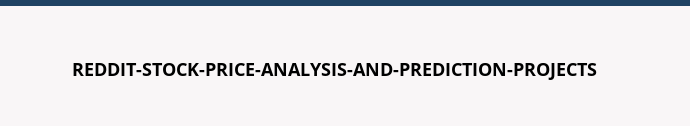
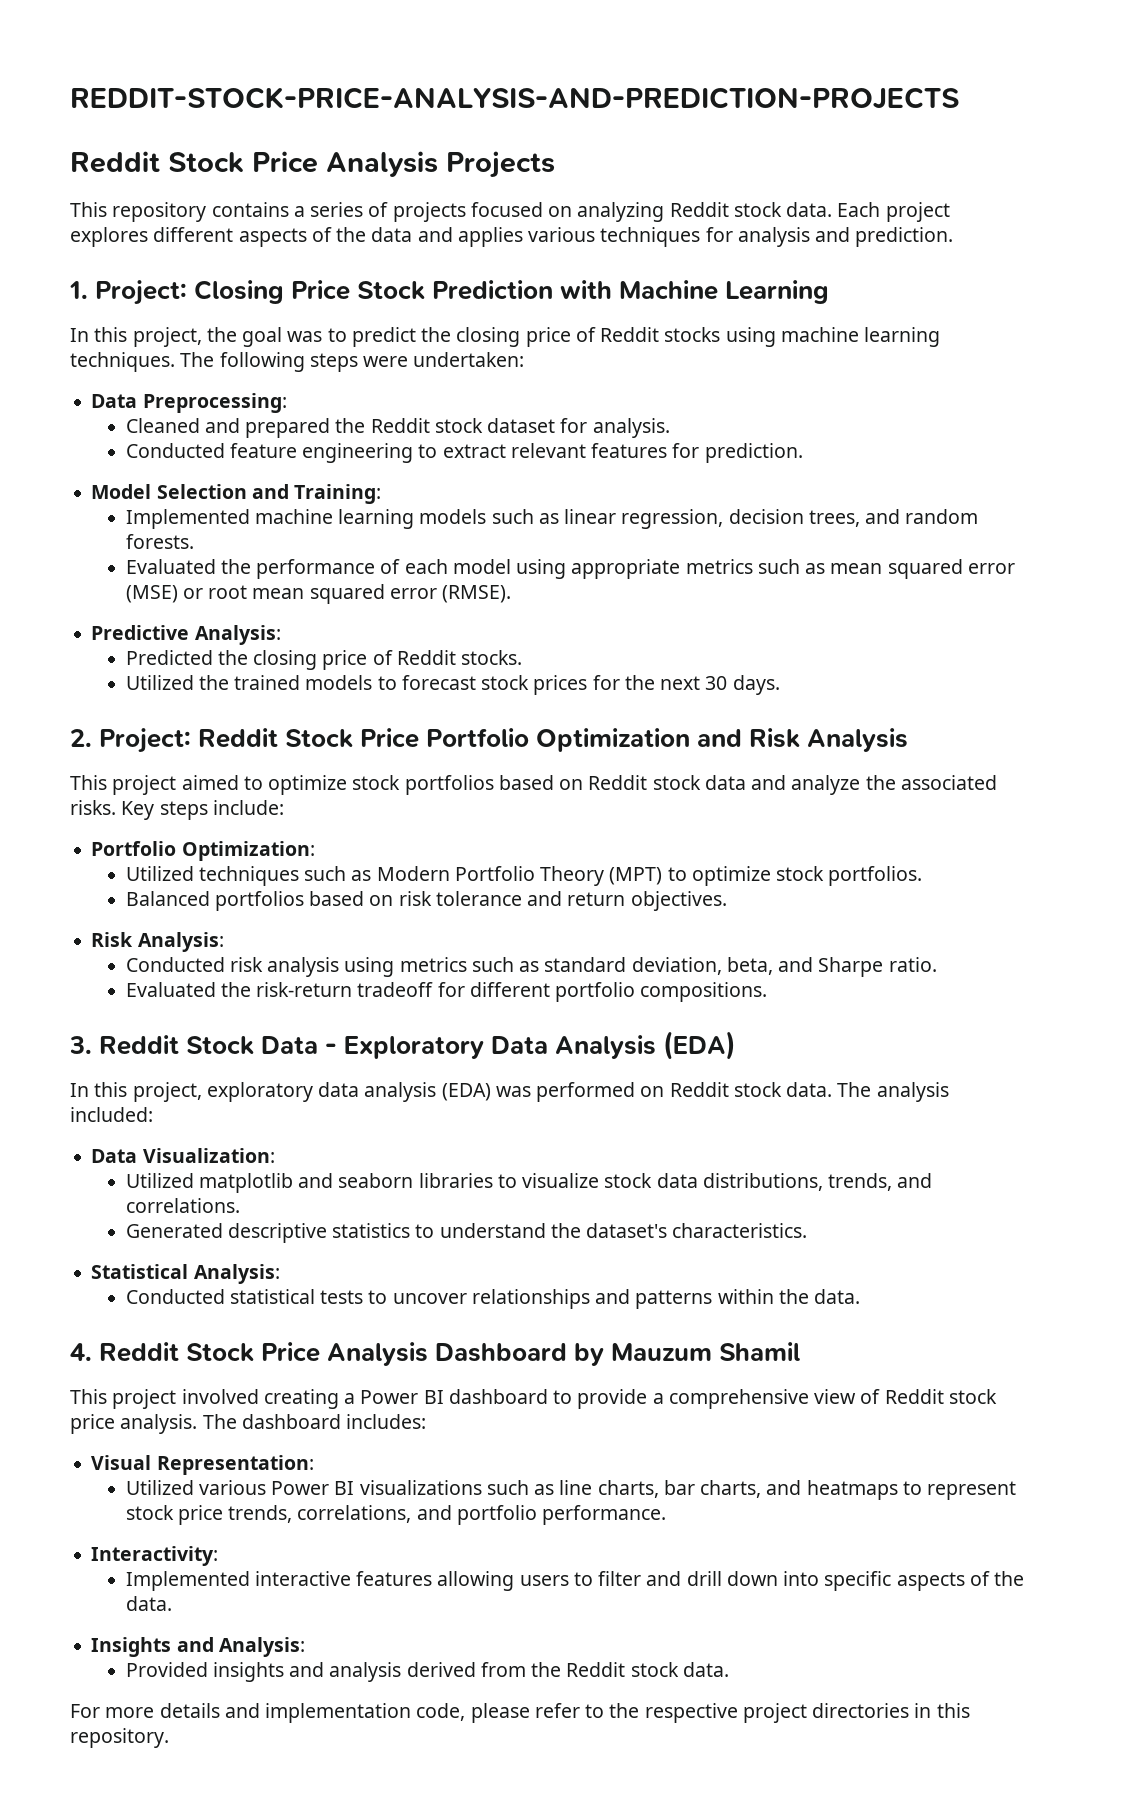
(597, 71) none -> [70,151,555,178] [70,202,950,222] [70,227,954,247] [69,280,830,305] [70,327,941,347] [70,352,525,372] [91,393,287,413] [125,418,670,438] [125,443,803,463] [91,484,382,504] [125,509,979,529] [125,534,194,549] [125,559,1015,579] [125,584,512,604] [91,625,281,645] [125,650,523,670] [125,675,780,695] [70,728,909,753] [70,775,997,795] [70,800,284,820] [91,841,315,861] [125,866,923,886] [125,891,727,911] [91,932,224,952] [125,957,937,977] [125,982,768,1002] [69,1031,737,1060] [70,1082,949,1102] [70,1107,153,1122] [91,1148,275,1163] [125,1173,933,1193] [125,1198,240,1213] [125,1223,808,1243] [91,1264,280,1284] [125,1289,861,1309] [70,1342,801,1366] [70,1389,997,1409] [70,1414,427,1434] [91,1455,314,1475] [125,1480,1017,1500] [125,1505,667,1525] [91,1546,219,1566] [125,1571,1025,1591] [125,1596,172,1611] [91,1637,305,1657] [125,1662,729,1682] [70,1703,970,1723] [70,1728,169,1748] // Reddit Stock Price Analysis Projects // This repository contains a series of projects focused on analyzing Reddit stock data. Each project explores different aspects of the data and applies various techniques for analysis and prediction. // 1. Project: Closing Price Stock Prediction with Machine Learning // In this project, the goal was to predict the closing price of Reddit stocks using machine learning techniques. The following steps were undertaken: // Data Preprocessing: // Cleaned and prepared the Reddit stock dataset for analysis. // Conducted feature engineering to extract relevant features for prediction. // Model Selection and Training: // Implemented machine learning models such as linear regression, decision trees, and random forests. // Evaluated the performance of each model using appropriate metrics such as mean squared error (MSE) or root mean squared error (RMSE). // Predictive Analysis: // Predicted the closing price of Reddit stocks. // Utilized the trained models to forecast stock prices for the next 30 days. // 2. Project: Reddit Stock Price Portfolio Optimization and Risk Analysis // This project aimed to optimize stock portfolios based on Reddit stock data and analyze the associated risks. Key steps include: // Portfolio Optimization: // Utilized techniques such as Modern Portfolio Theory (MPT) to optimize stock portfolios. // Balanced portfolios based on risk tolerance and return objectives. // Risk Analysis: // Conducted risk analysis using metrics such as standard deviation, beta, and Sharpe ratio. // Evaluated the risk-return tradeoff for different portfolio compositions. // 3. Reddit Stock Data - Exploratory Data Analysis (EDA) // In this project, exploratory data analysis (EDA) was performed on Reddit stock data. The analysis included: // Data Visualization: // Utilized matplotlib and seaborn libraries to visualize stock data distributions, trends, and correlations. // Generated descriptive statistics to understand the dataset's characteristics. // Statistical Analysis: // Conducted statistical tests to uncover relationships and patterns within the data. // 4. Reddit Stock Price Analysis Dashboard by Mauzum Shamil // This project involved creating a Power BI dashboard to provide a comprehensive view of Reddit stock price analysis. The dashboard includes: // Visual Representation: // Utilized various Power BI visualizations such as line charts, bar charts, and heatmaps to represent stock price trends, correlations, and portfolio performance. // Interactivity: // Implemented interactive features allowing users to filter and drill down into specific aspects of the data. // Insights and Analysis: // Provided insights and analysis derived from the Reddit stock data. // For more details and implementation code, please refer to the respective project directories in this repository.

